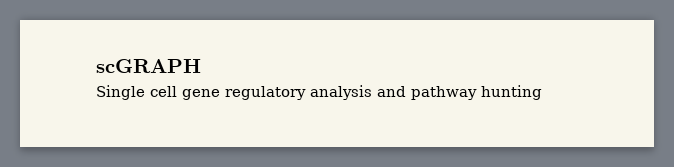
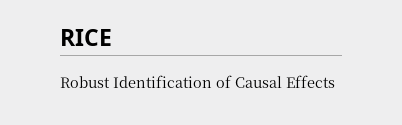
[96,59,201,73] [96,85,542,100] scGRAPH // Single cell gene regulatory analysis and pathway hunting -> [60,29,112,46] [60,75,335,88] RICE // Robust Identification of Causal Effects

